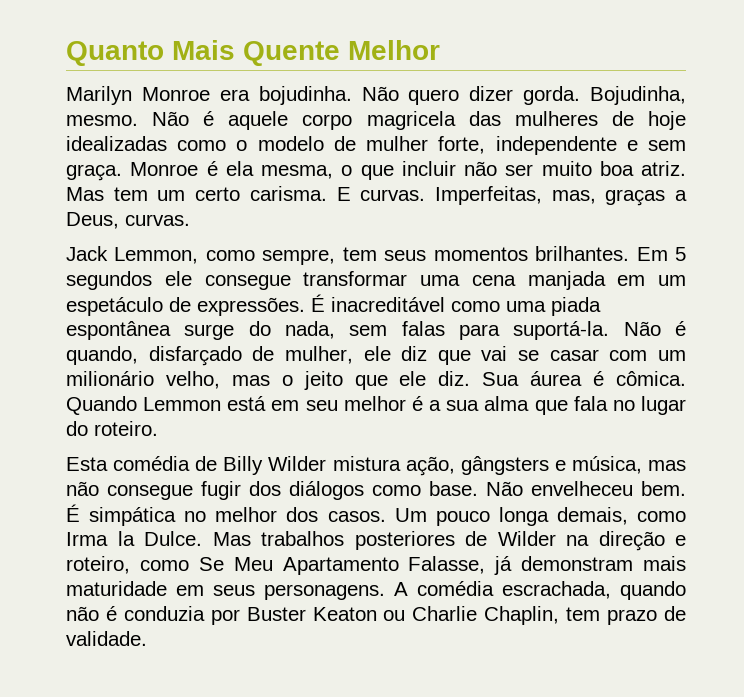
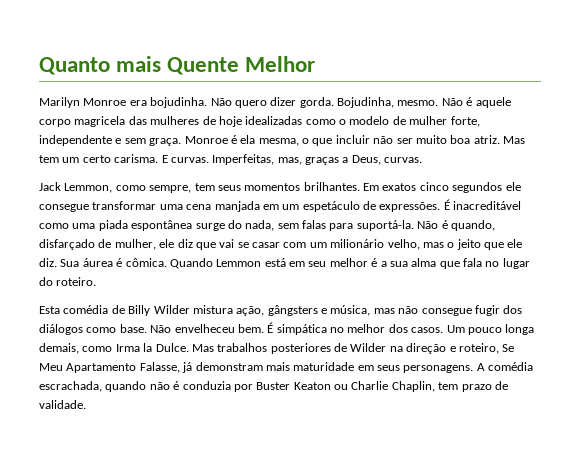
[172,40,235,60] Mais -> [116,56,162,72] mais
[675,247,687,261] 5 -> [382,182,449,191] exatos cinco
[139,560,189,571] como -> (499, 348) none

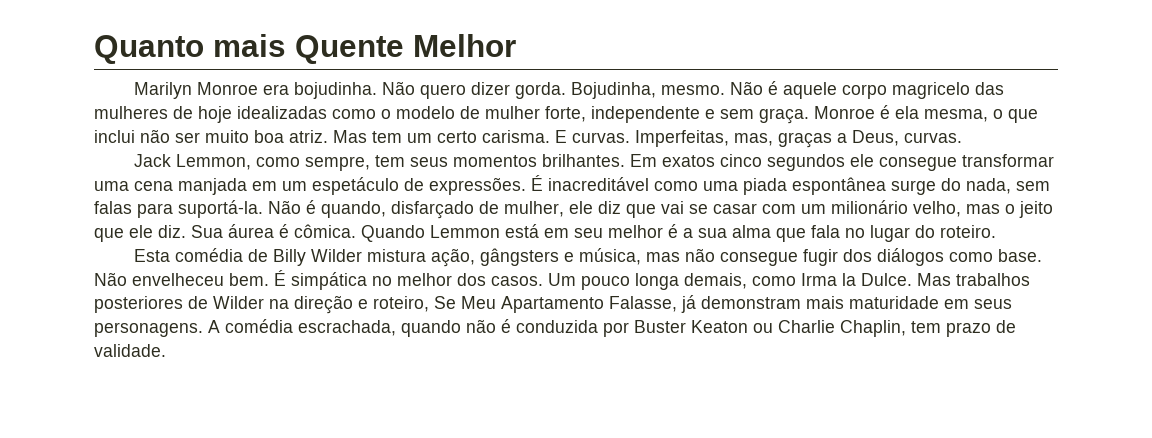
[74,116,126,127] magricela -> [891,82,970,99] magricelo
[335,135,370,144] incluir -> [94,130,135,143] inclui
[182,381,231,390] conduzia -> [516,320,598,333] conduzida

